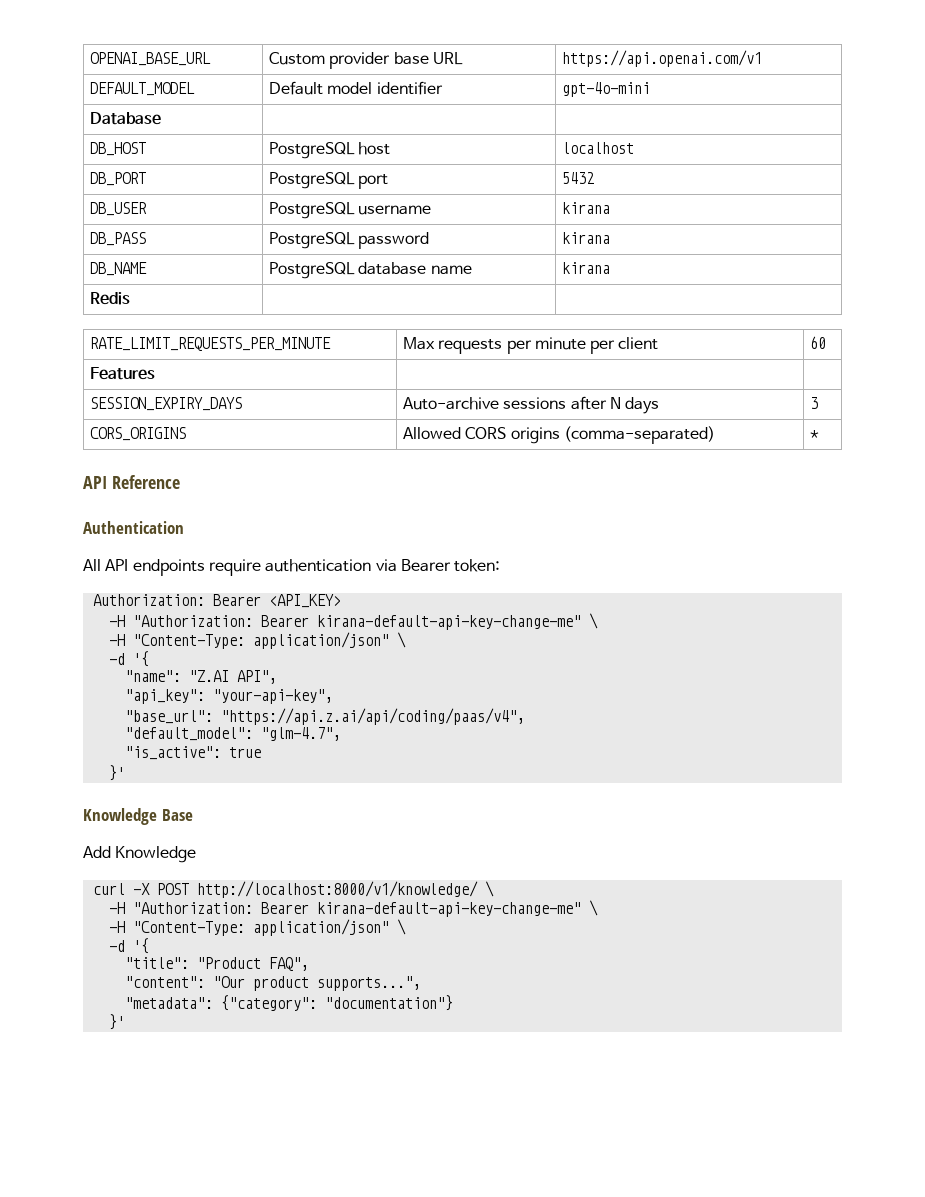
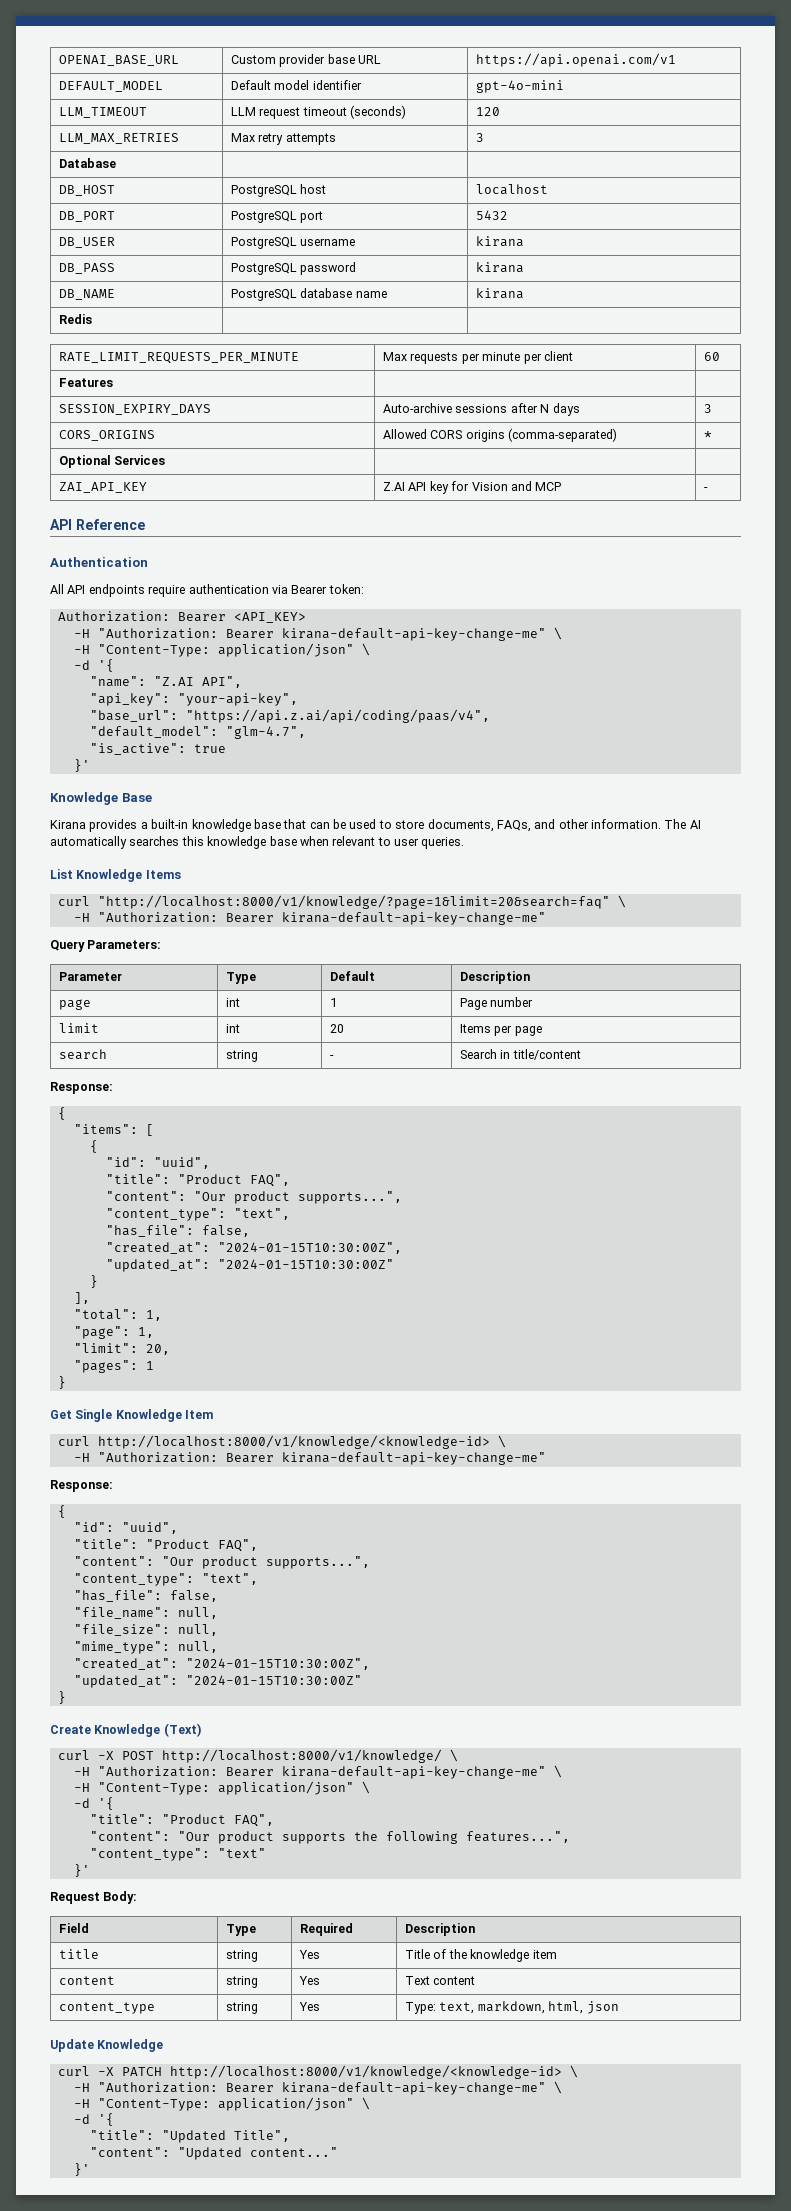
(650, 89) none -> [59,107,148,118] [231,105,407,119] [476,107,501,116] [59,133,180,144] [231,133,336,145] [476,133,485,142] // LLM_TIMEOUT | LLM request timeout (seconds) | 120 // LLM_MAX_RETRIES | Max retry attempts | 3
(819, 434) none -> [59,455,166,468] [59,482,148,493] [383,481,562,494] [704,487,709,491] // Optional Services | | // ZAI_API_KEY | Z.AI API key for Vision and MCP | -
[83,846,197,863] Add Knowledge -> [50,819,701,832] [50,836,465,849] [50,869,181,882] [57,895,626,909] [73,912,546,925] [50,940,162,952] [59,972,123,981] [226,972,257,984] [330,971,376,981] [460,971,531,984] [59,999,92,1010] [226,998,241,1007] [330,998,338,1007] [460,997,534,1010] [59,1023,100,1033] [226,1024,241,1033] [330,1024,345,1033] [460,1024,542,1036] [59,1049,108,1060] [226,1050,259,1062] [330,1055,335,1059] [460,1049,581,1060] [50,1082,113,1094] [57,1107,66,1120] [73,1124,154,1136] [89,1140,98,1153] [105,1157,210,1169] [105,1174,290,1187] [105,1191,402,1204] [105,1208,290,1221] [105,1225,250,1237] [105,1242,402,1254] [105,1259,394,1272] [89,1275,98,1288] [73,1292,90,1304] [73,1309,162,1321] [73,1326,154,1339] [73,1343,170,1355] [73,1360,154,1373] [57,1376,66,1389] [50,1409,214,1422] [57,1435,506,1449] [73,1452,546,1465] [50,1480,113,1492] [57,1505,66,1518] [73,1522,178,1534] [73,1539,258,1552] [73,1556,370,1569] [73,1573,258,1586] [73,1590,218,1602] [73,1607,218,1619] [73,1624,218,1636] [73,1641,218,1654] [73,1658,370,1670] [73,1675,362,1688] [57,1691,66,1704] [50,1723,201,1737] Kirana provides a built-in knowledge base that can be used to store documents, FAQs, and other information. The AI automatically searches this knowledge base when relevant to user queries. // List Knowledge Items // curl "http://localhost:8000/v1/knowledge/?page=1&limit=20&search=faq" \ // -H "Authorization: Bearer kirana-default-api-key-change-me" // Query Parameters: // Parameter | Type | Default | Description // page | int | 1 | Page number // limit | int | 20 | Items per page // search | string | - | Search in title/content // Response: // { // "items": [ // { // "id": "uuid", // "title": "Product FAQ", // "content": "Our product supports...", // "content_type": "text", // "has_file": false, // "created_at": "2024-01-15T10:30:00Z", // "updated_at": "2024-01-15T10:30:00Z" // } // ], // "total": 1, // "page": 1, // "limit": 20, // "pages": 1 // } // Get Single Knowledge Item // curl http://localhost:8000/v1/knowledge/<knowledge-id> \ // -H "Authorization: Bearer kirana-default-api-key-change-me" // Response: // { // "id": "uuid", // "title": "Product FAQ", // "content": "Our product supports...", // "content_type": "text", // "has_file": false, // "file_name": null, // "file_size": null, // "mime_type": null, // "created_at": "2024-01-15T10:30:00Z", // "updated_at": "2024-01-15T10:30:00Z" // } // Create Knowledge (Text)
[316,976,421,991] [124,995,453,1011] supports...", // "metadata": {"category": "documentation"} -> [281,1831,570,1844] [89,1848,266,1861] [73,1864,90,1877] [50,1891,138,1904] [59,1923,90,1933] [226,1924,257,1936] [300,1923,354,1936] [405,1923,476,1936] [59,1949,100,1959] [226,1950,259,1962] [299,1950,321,1959] [405,1949,557,1962] [59,1976,116,1985] [226,1976,259,1988] [299,1976,321,1985] [405,1976,476,1985] [59,2002,156,2014] [226,2002,259,2014] [299,2002,321,2011] [405,2001,619,2014] [50,2039,164,2052] [57,2065,578,2079] [73,2081,562,2095] [73,2097,370,2111] [73,2113,114,2126] [89,2130,290,2143] [89,2147,338,2160] supports the following features...", // "content_type": "text" // }' // Request Body: // Field | Type | Required | Description // title | string | Yes | Title of the knowledge item // content | string | Yes | Text content // content_type | string | Yes | Type: text, markdown, html, json // Update Knowledge // curl -X PATCH http://localhost:8000/v1/knowledge/<knowledge-id> \ // -H "Authorization: Bearer kirana-default-api-key-change-me" \ // -H "Content-Type: application/json" \ // -d '{ // "title": "Updated Title", // "content": "Updated content..."

